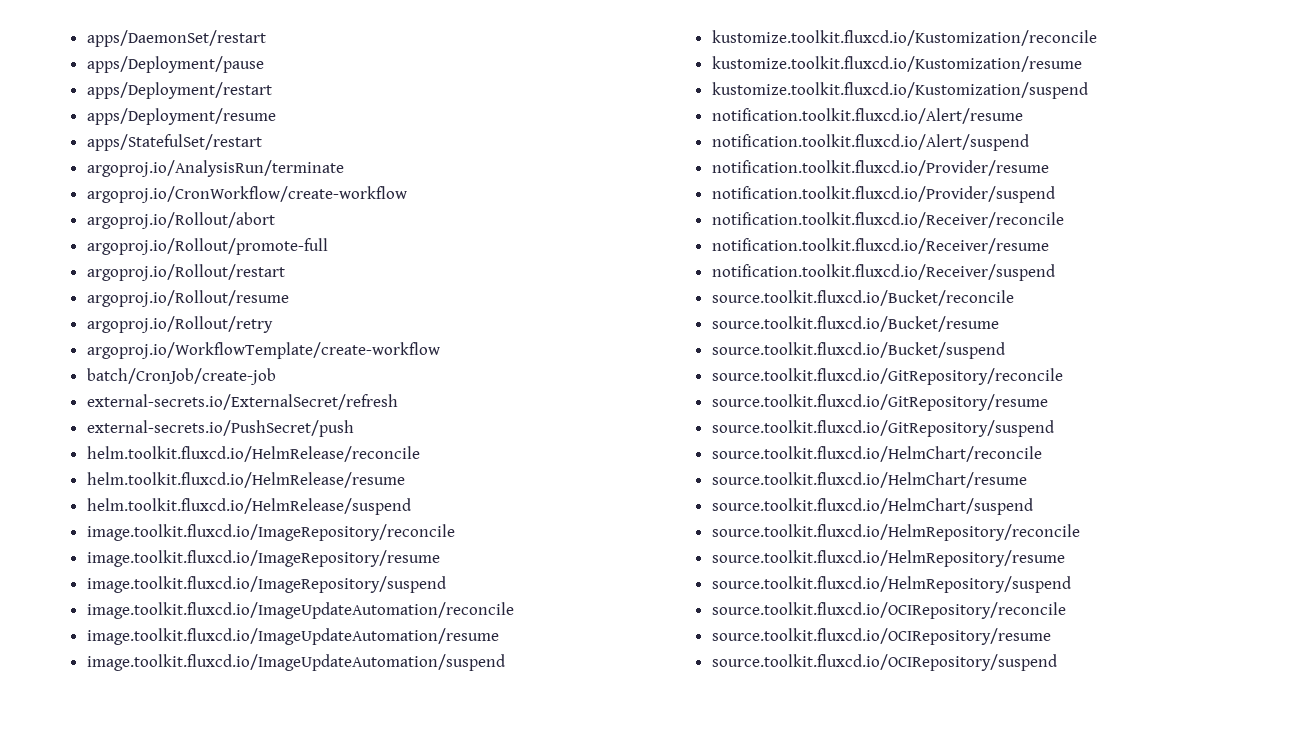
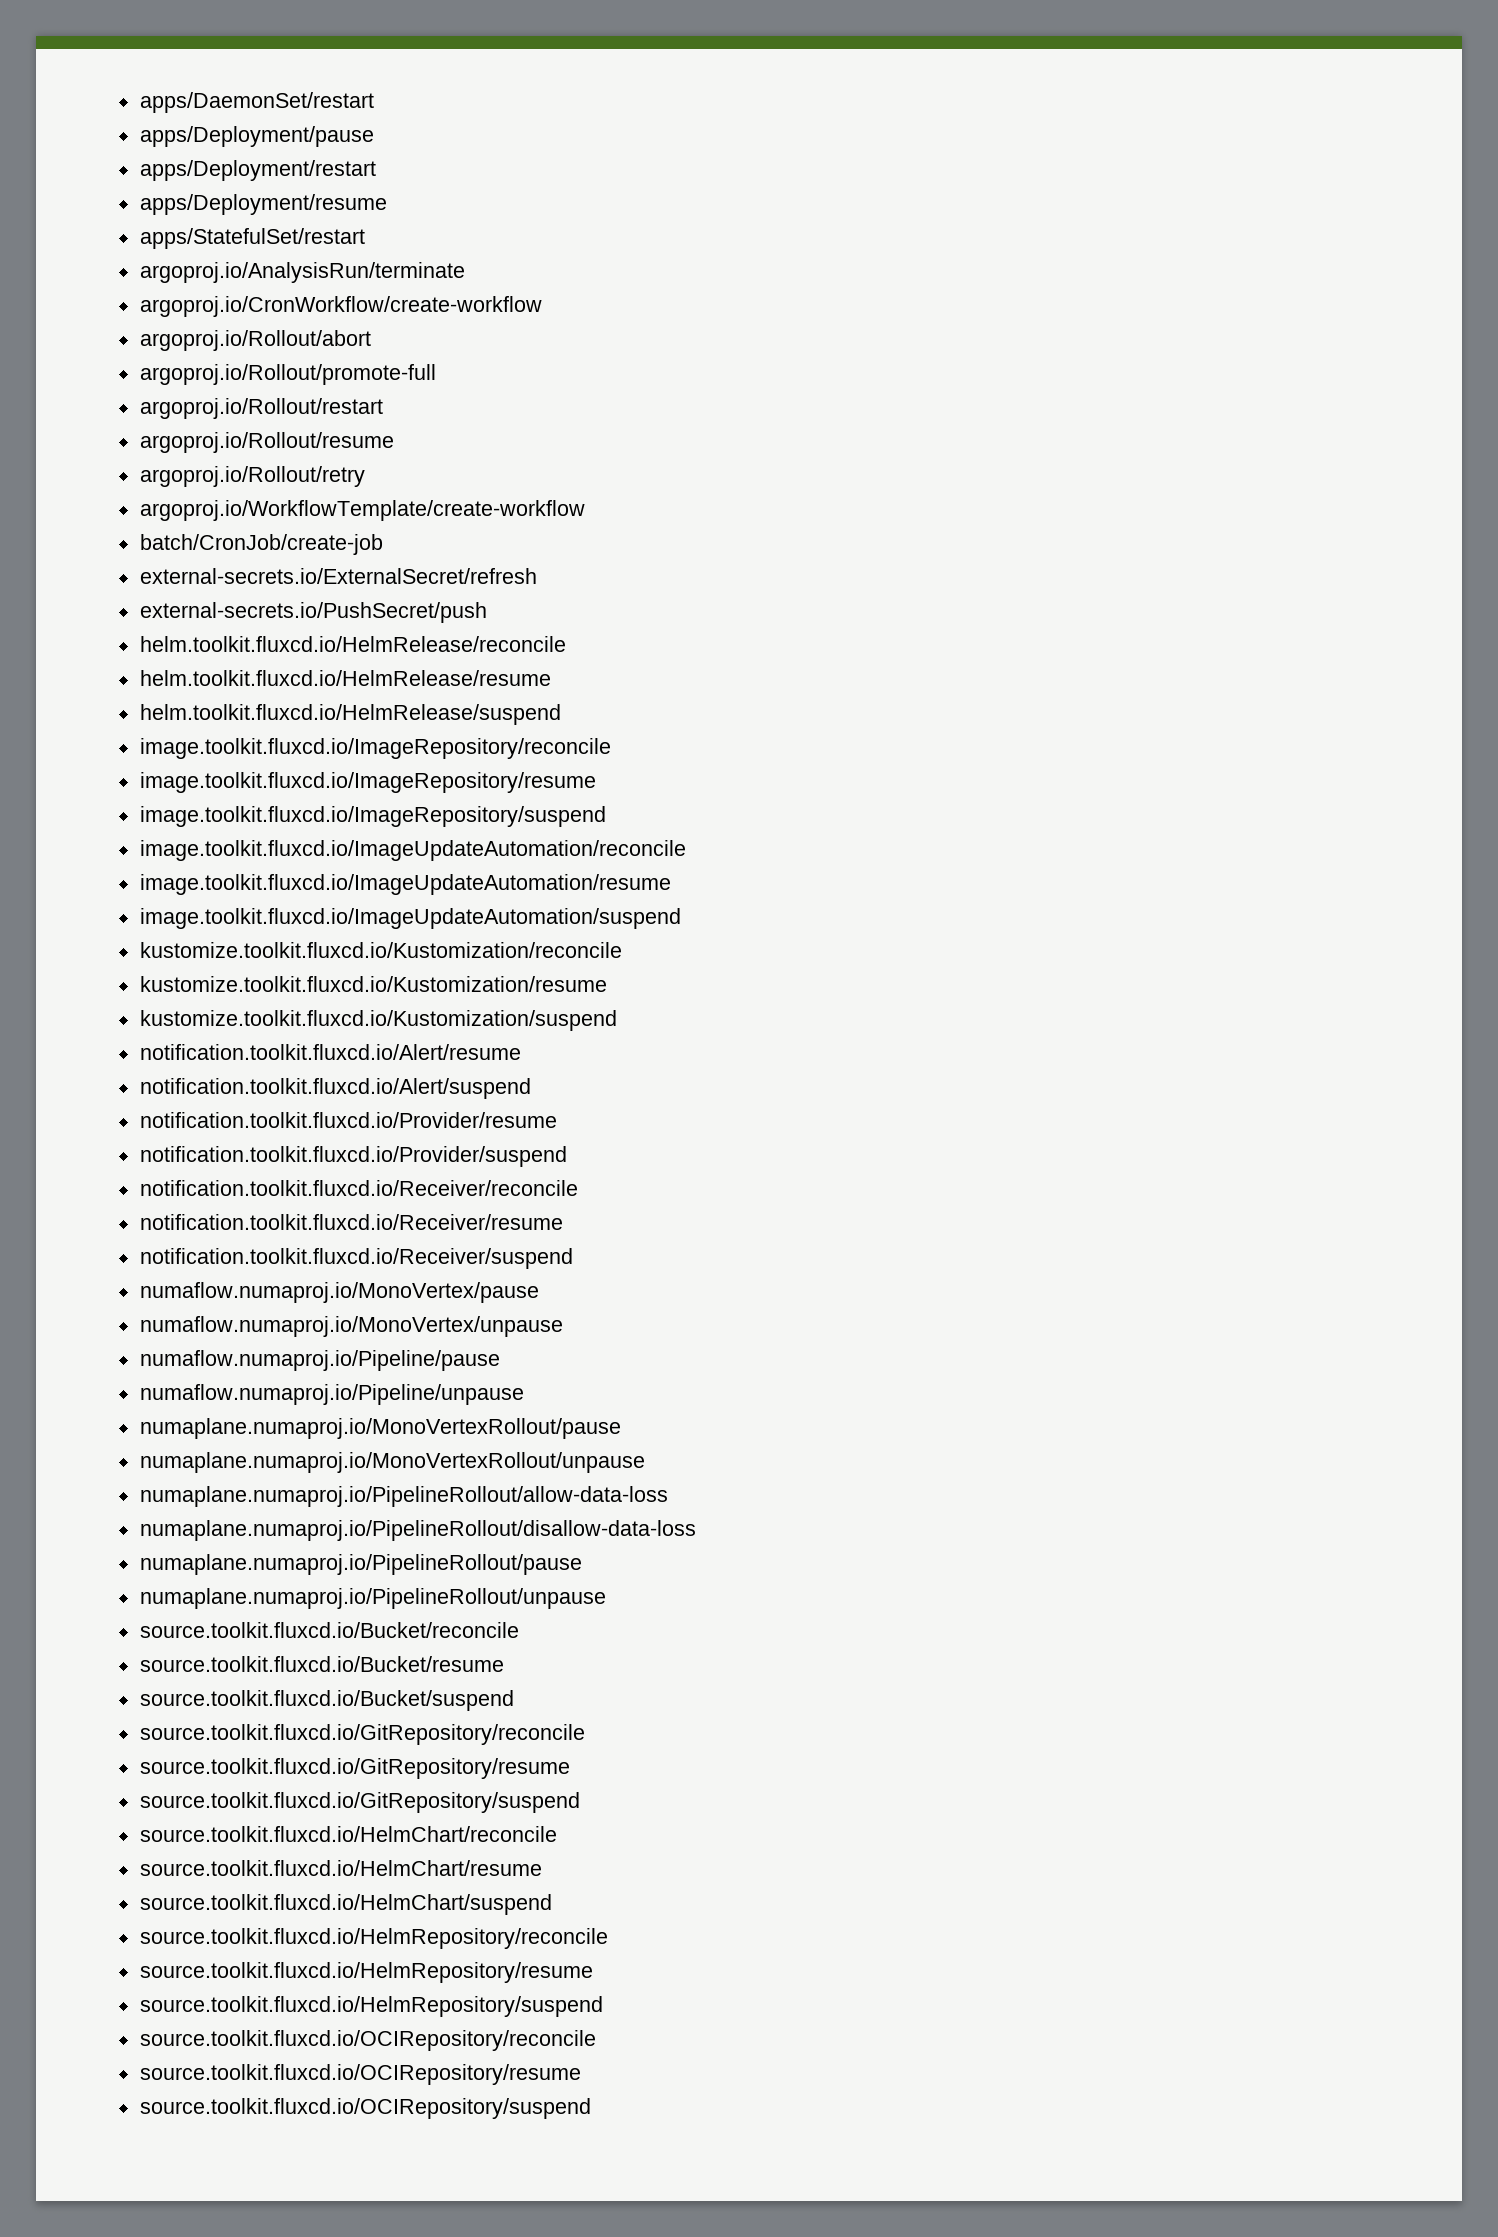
(1055, 272) none -> [139,1282,539,1303] [139,1316,563,1337] [139,1350,500,1371] [139,1384,524,1405] [139,1418,621,1439] [139,1452,645,1473] [139,1486,668,1507] [139,1520,696,1541] [139,1554,582,1575] [139,1588,606,1609] // numaflow.numaproj.io/MonoVertex/pause // numaflow.numaproj.io/MonoVertex/unpause // numaflow.numaproj.io/Pipeline/pause // numaflow.numaproj.io/Pipeline/unpause // numaplane.numaproj.io/MonoVertexRollout/pause // numaplane.numaproj.io/MonoVertexRollout/unpause // numaplane.numaproj.io/PipelineRollout/allow-data-loss // numaplane.numaproj.io/PipelineRollout/disallow-data-loss // numaplane.numaproj.io/PipelineRollout/pause // numaplane.numaproj.io/PipelineRollout/unpause

